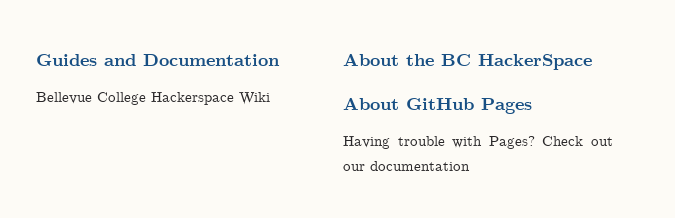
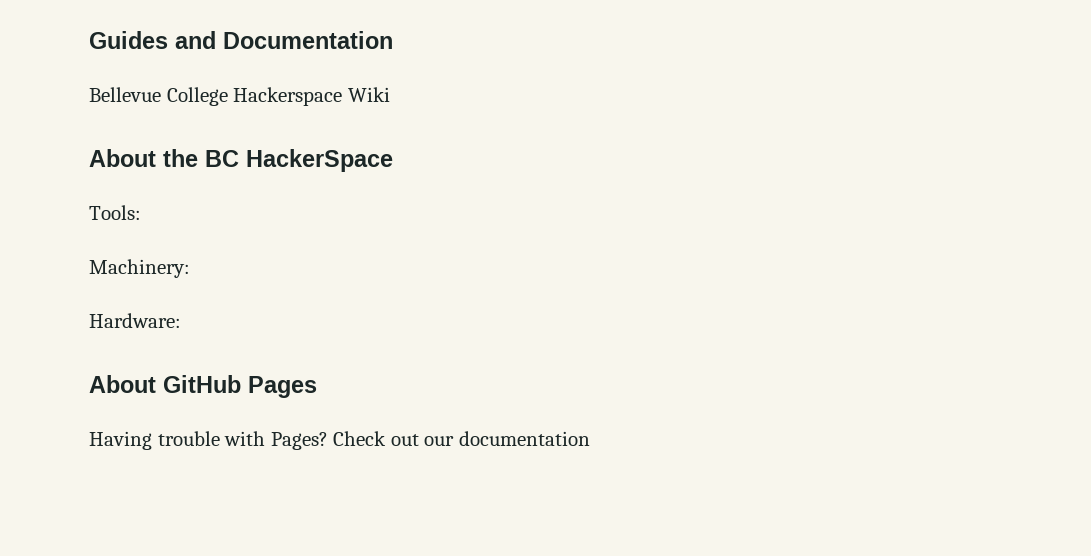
(592, 62) none -> [89,205,141,220] [89,259,190,278] [89,313,181,328] // Tools: // Machinery: // Hardware:

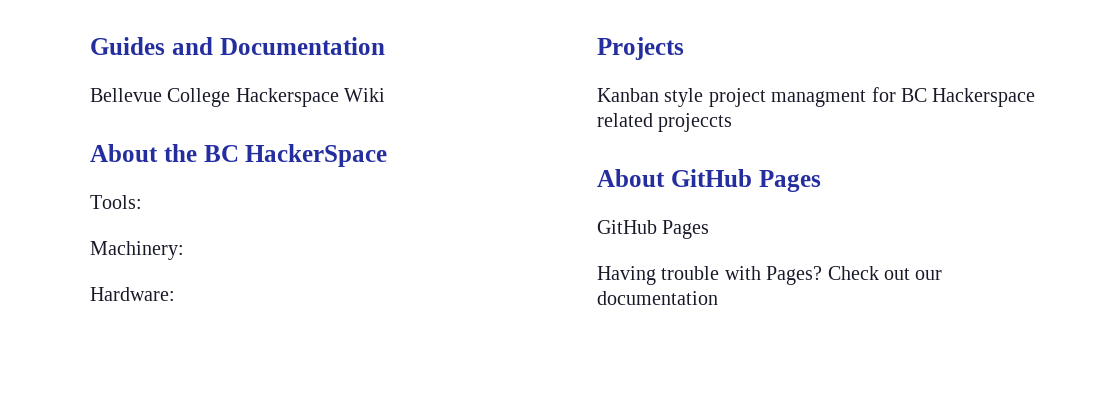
(181, 320) none -> [597,37,684,60] [597,87,1036,107] [597,113,733,132] // Projects // Kanban style project managment for BC Hackerspace related projeccts
(317, 387) none -> [597,220,710,239] // GitHub Pages

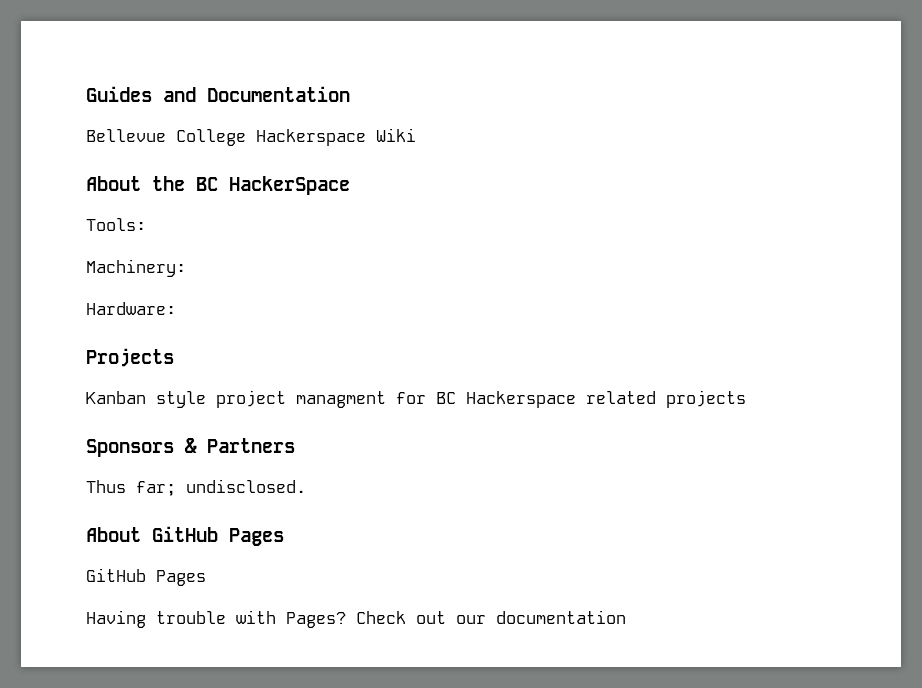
[658,113,733,132] projeccts -> [666,390,746,408] [86,438,295,457] [86,479,306,496] projects // Sponsors & Partners // Thus far; undisclosed.

